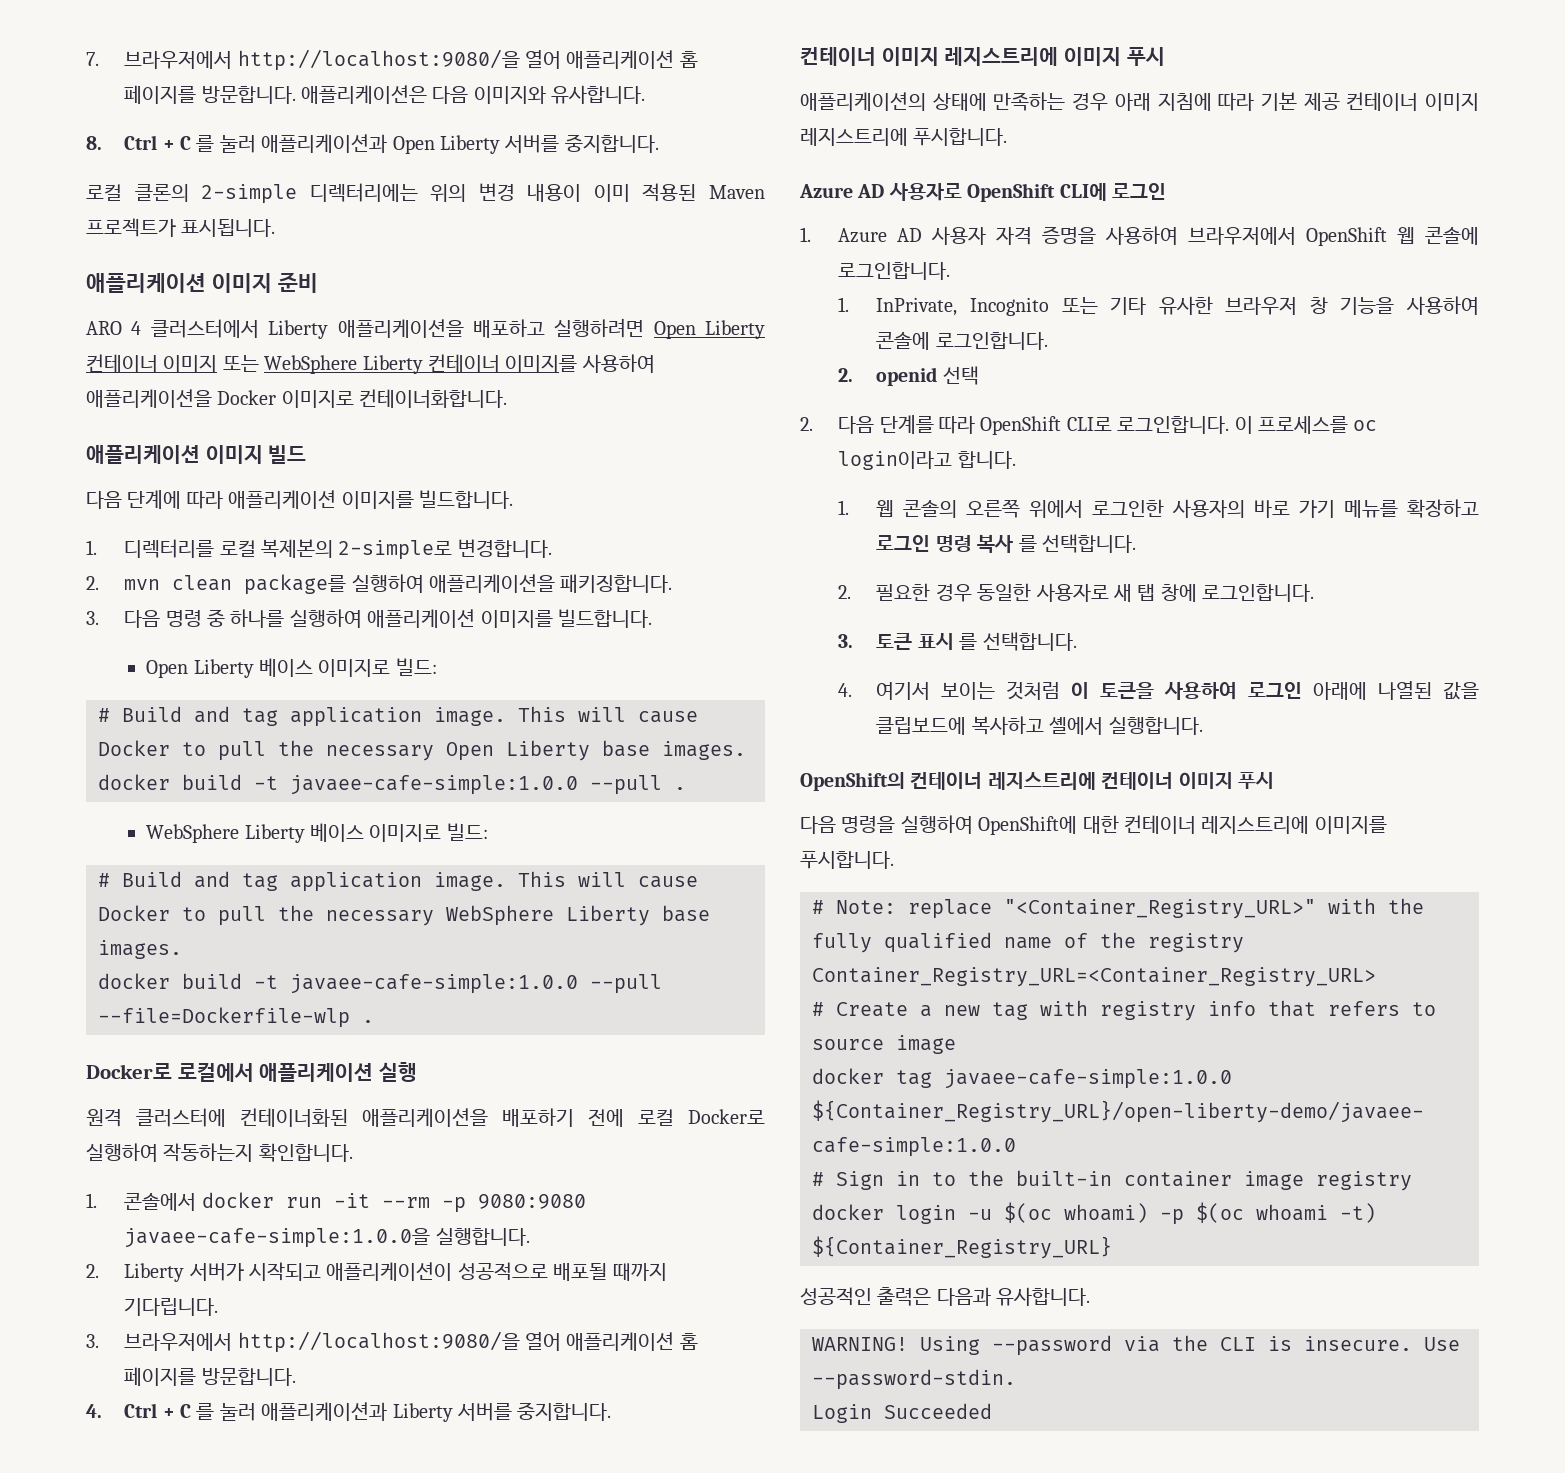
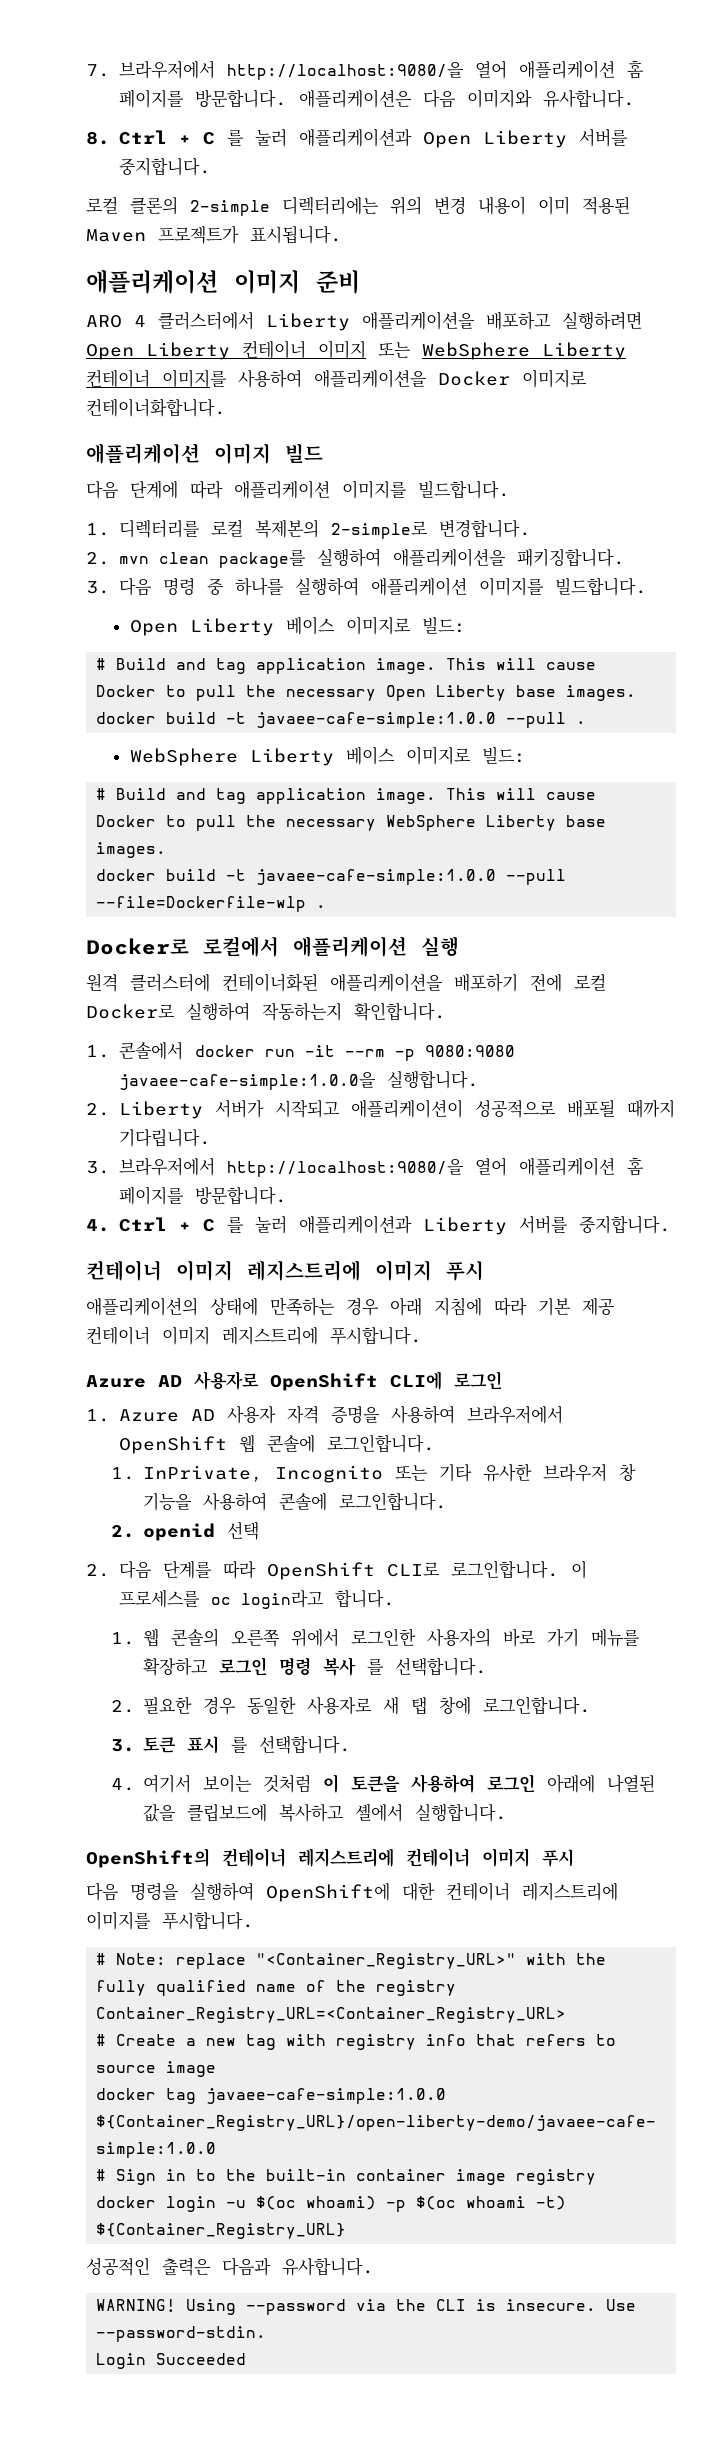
[838,451,953,470] login이라고 -> [240,1590,324,1609] login라고

